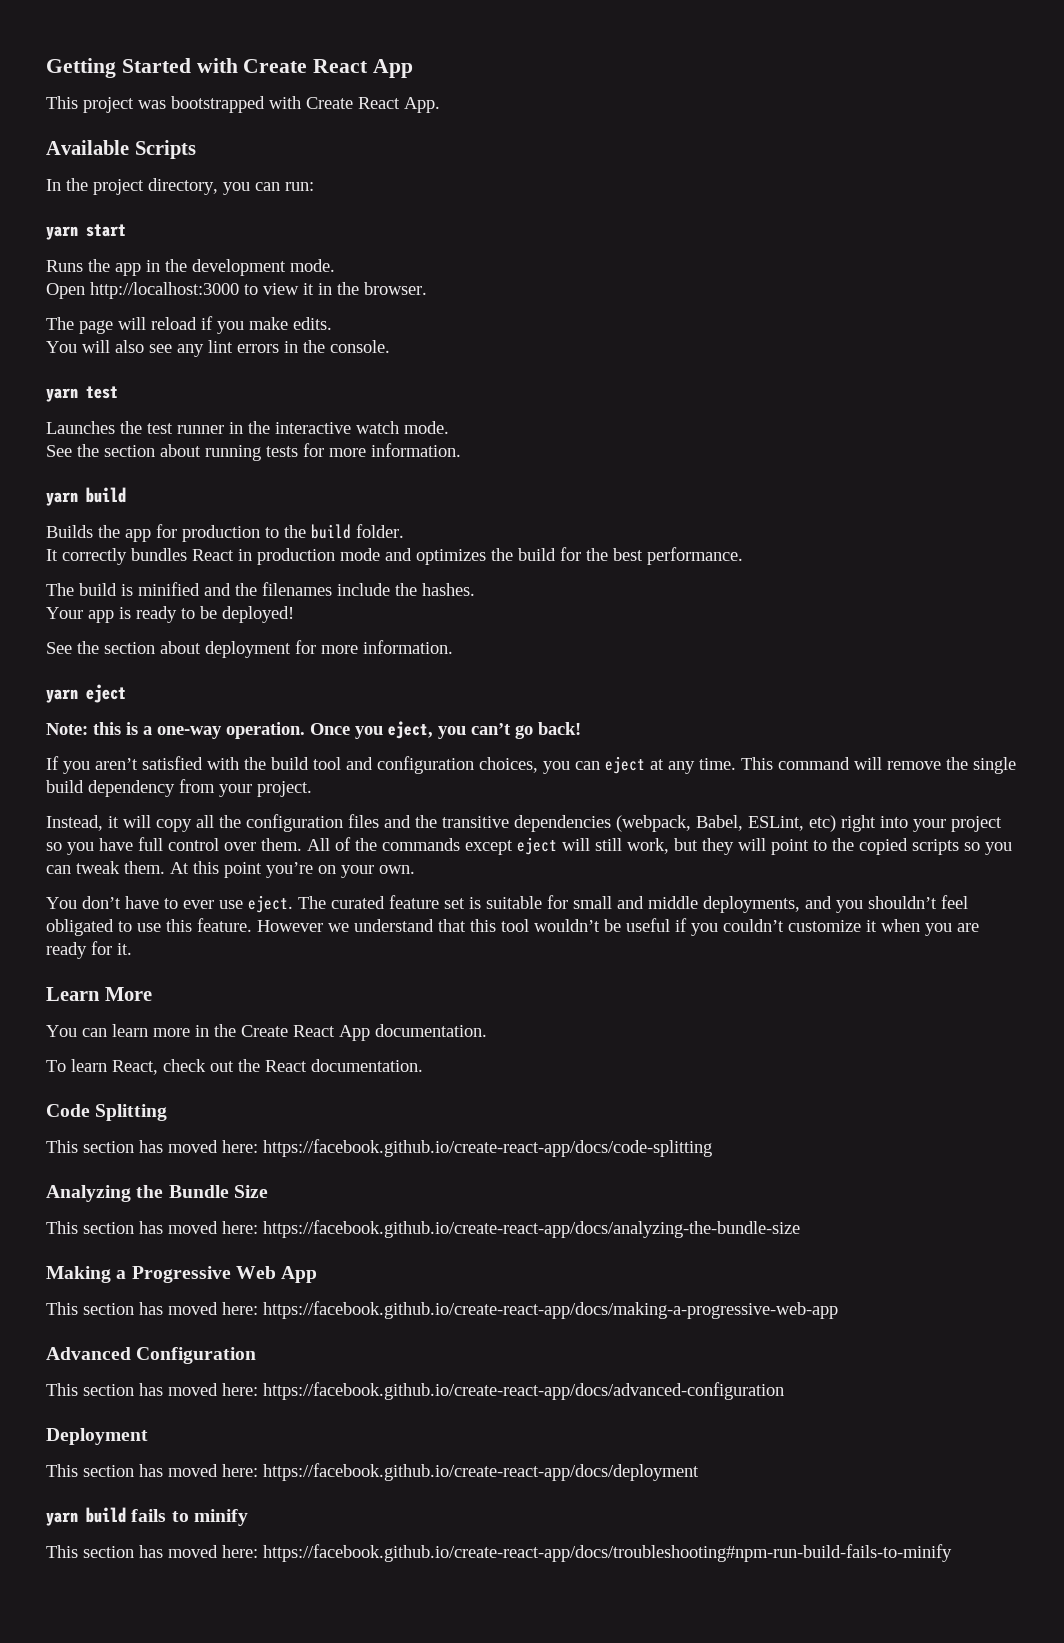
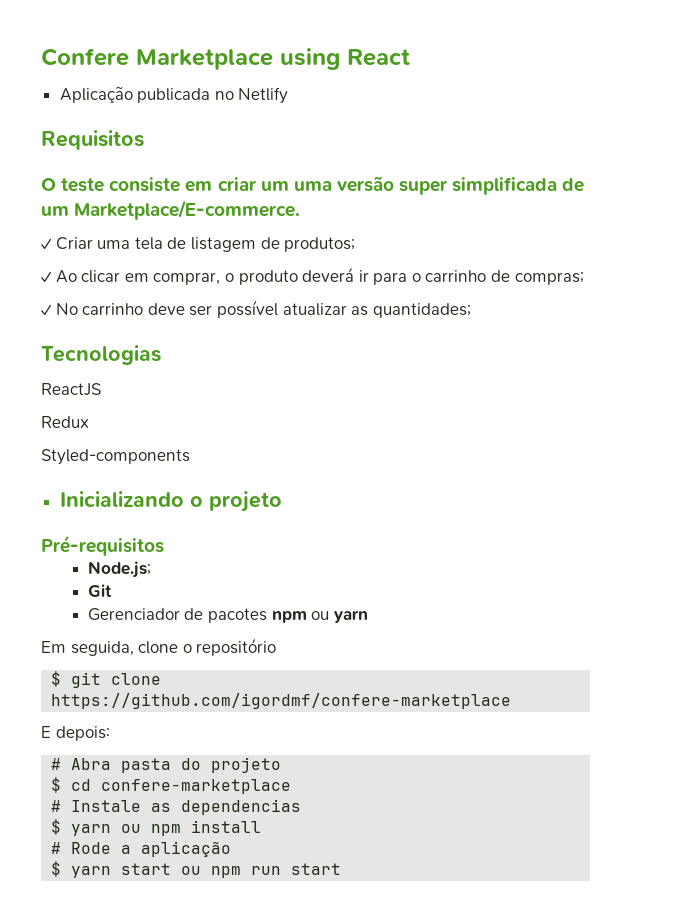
[46,58,414,78] [46,96,440,113] [46,140,196,159] [46,178,314,195] [46,224,126,240] [46,259,335,276] [46,282,427,299] [46,316,332,334] [46,340,390,357] [46,386,118,402] [46,421,449,434] [46,443,461,461] [46,487,126,506] [46,524,404,542] [46,547,743,565] [46,582,475,596] [46,606,294,623] [46,640,453,658] [46,684,126,703] [46,721,581,739] [46,756,1016,774] [46,779,312,797] [46,814,1002,832] [46,837,1012,855] [46,861,415,878] [46,895,968,913] [46,918,979,936] [46,941,132,959] [46,987,152,1001] [46,1024,487,1041] [46,1059,423,1075] [46,1104,168,1121] [46,1139,712,1157] [46,1185,268,1202] [46,1220,800,1238] [46,1266,318,1283] [46,1301,838,1319] [46,1347,257,1364] [46,1382,784,1400] [46,1428,148,1445] [46,1463,699,1481] [46,1507,248,1526] [46,1544,952,1562] Getting Started with Create React App // This project was bootstrapped with Create React App. // Available Scripts // In the project directory, you can run: // yarn start // Runs the app in the development mode. // Open http://localhost:3000 to view it in the browser. // The page will reload if you make edits. // You will also see any lint errors in the console. // yarn test // Launches the test runner in the interactive watch mode. // See the section about running tests for more information. // yarn build // Builds the app for production to the build folder. // It correctly bundles React in production mode and optimizes the build for the best performance. // The build is minified and the filenames include the hashes. // Your app is ready to be deployed! // See the section about deployment for more information. // yarn eject // Note: this is a one-way operation. Once you eject, you can’t go back! // If you aren’t satisfied with the build tool and configuration choices, you can eject at any time. This command will remove the single build dependency from your project. // Instead, it will copy all the configuration files and the transitive dependencies (webpack, Babel, ESLint, etc) right into your project so you have full control over them. All of the commands except eject will still work, but they will point to the copied scripts so you can tweak them. At this point you’re on your own. // You don’t have to ever use eject. The curated feature set is suitable for small and middle deployments, and you shouldn’t feel obligated to use this feature. However we understand that this tool wouldn’t be useful if you couldn’t customize it when you are ready for it. // Learn More // You can learn more in the Create React App documentation. // To learn React, check out the React documentation. // Code Splitting // This section has moved here: https://facebook.github.io/create-react-app/docs/code-splitting // Analyzing the Bundle Size // This section has moved here: https://facebook.github.io/create-react-app/docs/analyzing-the-bundle-size // Making a Progressive Web App // This section has moved here: https://facebook.github.io/create-react-app/docs/making-a-progressive-web-app // Advanced Configuration // This section has moved here: https://facebook.github.io/create-react-app/docs/advanced-configuration // Deployment // This section has moved here: https://facebook.github.io/create-react-app/docs/deployment // yarn build fails to minify // This section has moved here: https://facebook.github.io/create-react-app/docs/troubleshooting#npm-run-build-fails-to-minify -> [41,48,410,70] [59,86,289,104] [41,130,144,150] [41,176,585,195] [41,200,301,220] [41,237,356,252] [41,267,584,285] [41,300,471,318] [41,345,161,365] [41,383,101,396] [41,416,89,428] [41,449,190,465] [59,491,282,512] [41,535,164,556] [87,561,151,578] [87,584,112,597] [87,608,368,623] [41,638,277,656] [51,671,162,688] [51,693,512,709] [41,726,110,741] [51,757,282,773] [51,777,292,794] [51,799,302,815] [51,819,262,836] [51,841,232,857] [51,861,342,878] Confere Marketplace using React // Aplicação publicada no Netlify // Requisitos // O teste consiste em criar um uma versão super simplificada de um Marketplace/E-commerce. // ✓ Criar uma tela de listagem de produtos; // ✓ Ao clicar em comprar, o produto deverá ir para o carrinho de compras; // ✓ No carrinho deve ser possível atualizar as quantidades; // Tecnologias // ReactJS // Redux // Styled-components // Inicializando o projeto // Pré-requisitos // Node.js; // Git // Gerenciador de pacotes npm ou yarn // Em seguida, clone o repositório // $ git clone https://github.com/igordmf/confere-marketplace // E depois: // # Abra pasta do projeto // $ cd confere-marketplace // # Instale as dependencias // $ yarn ou npm install // # Rode a aplicação // $ yarn start ou npm run start

